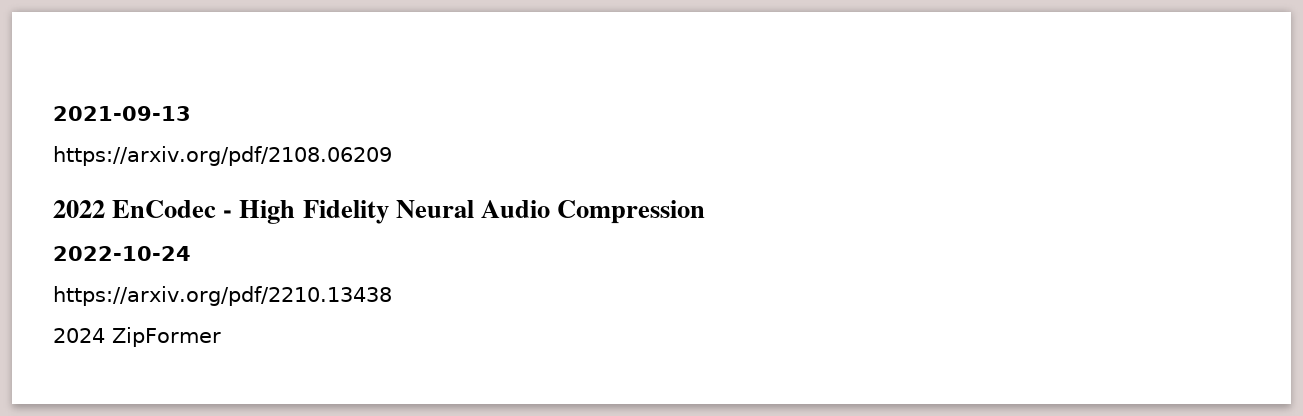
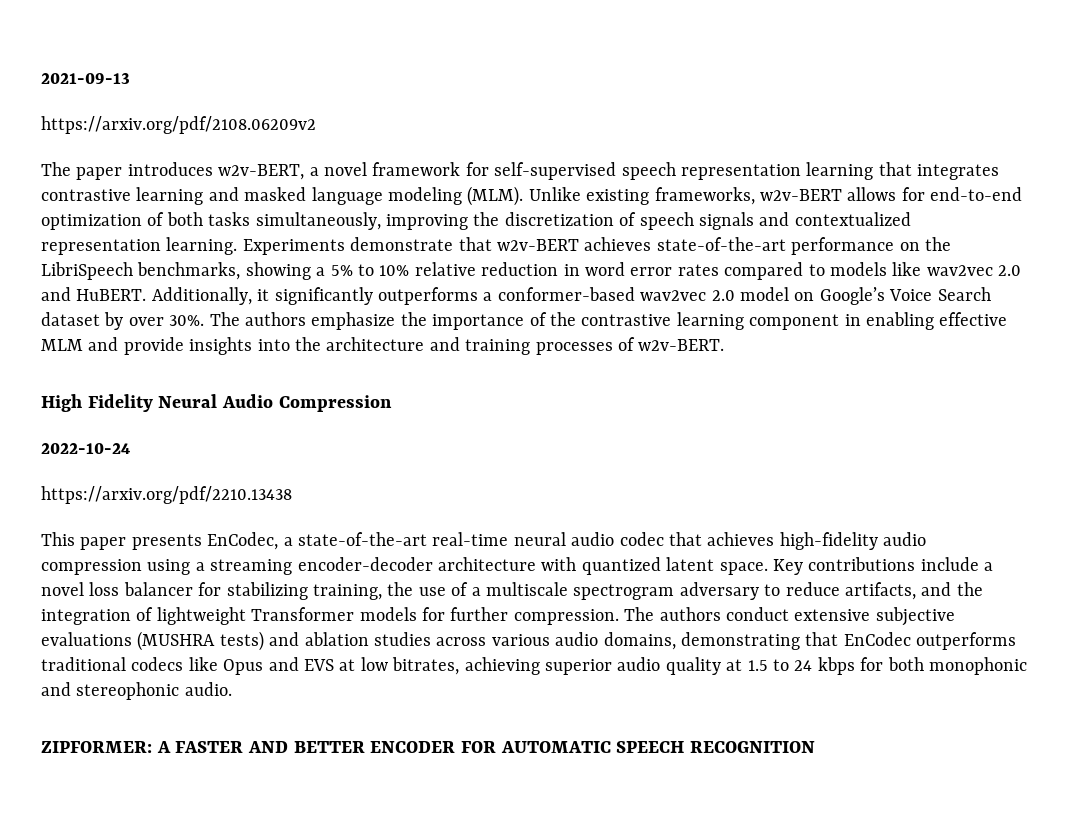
[53,146,392,166] [53,200,233,218] https://arxiv.org/pdf/2108.06209 // 2022 EnCodec - -> [41,116,316,134] [41,162,1000,180] [41,186,1023,206] [41,212,911,230] [41,237,951,255] [41,262,1022,280] [41,287,991,305] [41,312,1008,330] [41,337,725,355] https://arxiv.org/pdf/2108.06209v2 // The paper introduces w2v-BERT, a novel framework for self-supervised speech representation learning that integrates contrastive learning and masked language modeling (MLM). Unlike existing frameworks, w2v-BERT allows for end-to-end optimization of both tasks simultaneously, improving the discretization of speech signals and contextualized representation learning. Experiments demonstrate that w2v-BERT achieves state-of-the-art performance on the LibriSpeech benchmarks, showing a 5% to 10% relative reduction in word error rates compared to models like wav2vec 2.0 and HuBERT. Additionally, it significantly outperforms a conformer-based wav2vec 2.0 model on Google’s Voice Search dataset by over 30%. The authors emphasize the importance of the contrastive learning component in enabling effective MLM and provide insights into the architecture and training processes of w2v-BERT. //
[53,327,221,347] 2024 ZipFormer -> [41,532,927,550] [41,557,994,575] [41,582,983,600] [41,607,955,626] [41,631,1017,651] [41,657,1027,675] [41,682,232,700] [41,741,816,753] This paper presents EnCodec, a state-of-the-art real-time neural audio codec that achieves high-fidelity audio compression using a streaming encoder-decoder architecture with quantized latent space. Key contributions include a novel loss balancer for stabilizing training, the use of a multiscale spectrogram adversary to reduce artifacts, and the integration of lightweight Transformer models for further compression. The authors conduct extensive subjective evaluations (MUSHRA tests) and ablation studies across various audio domains, demonstrating that EnCodec outperforms traditional codecs like Opus and EVS at low bitrates, achieving superior audio quality at 1.5 to 24 kbps for both monophonic and stereophonic audio. // ZIPFORMER: A FASTER AND BETTER ENCODER FOR AUTOMATIC SPEECH RECOGNITION

